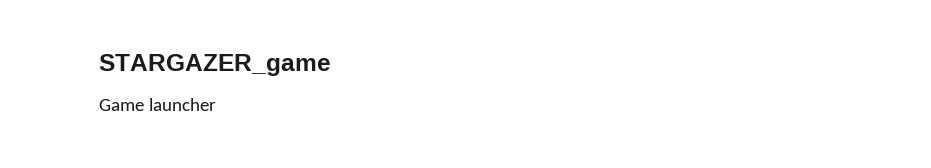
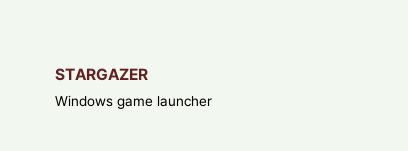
[99,54,331,76] [99,99,144,111] STARGAZER_game // Game -> [55,68,148,81] [55,95,153,109] STARGAZER // Windows game

